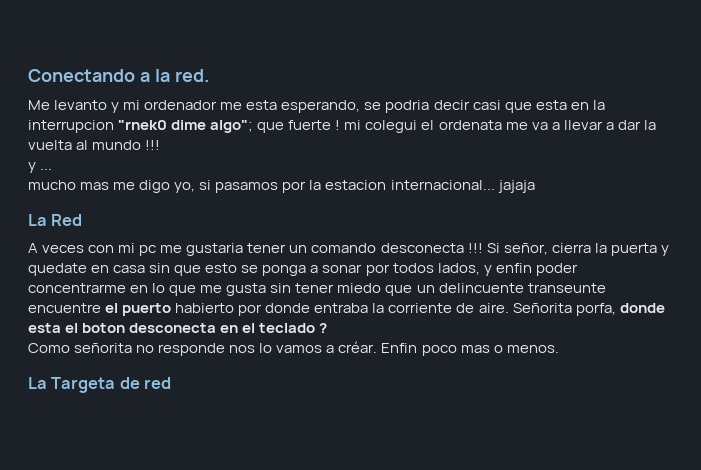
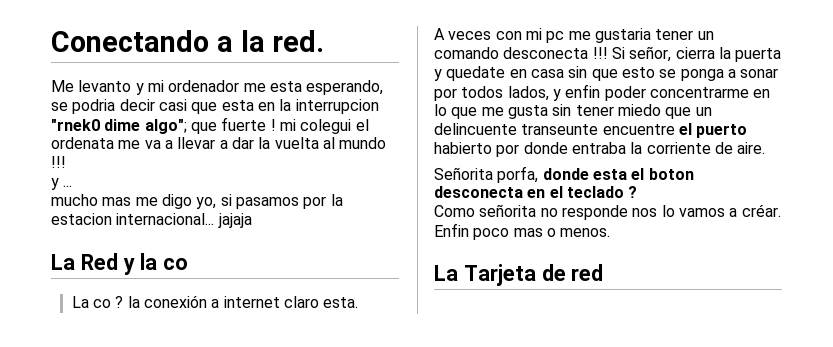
(83, 220) none -> [122,253,189,275] [71,295,359,308] y la co // La co ? la conexión a internet claro esta.
(509, 308) none -> (766, 148) //
[51,377,116,393] Targeta -> [463,264,536,286] Tarjeta

